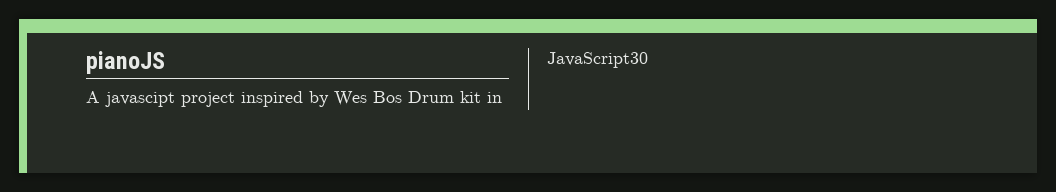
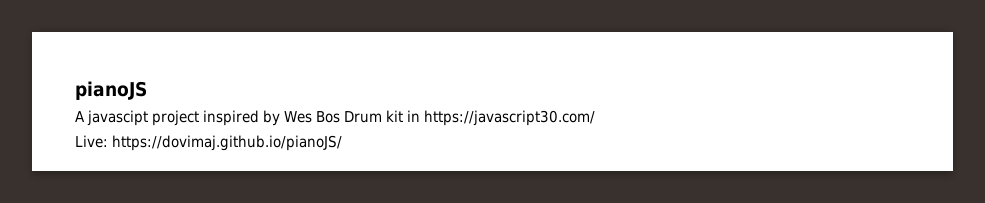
[547,52,648,68] JavaScript30 -> [424,110,595,126] [75,135,342,151] https://javascript30.com/ // Live: https://dovimaj.github.io/pianoJS/

